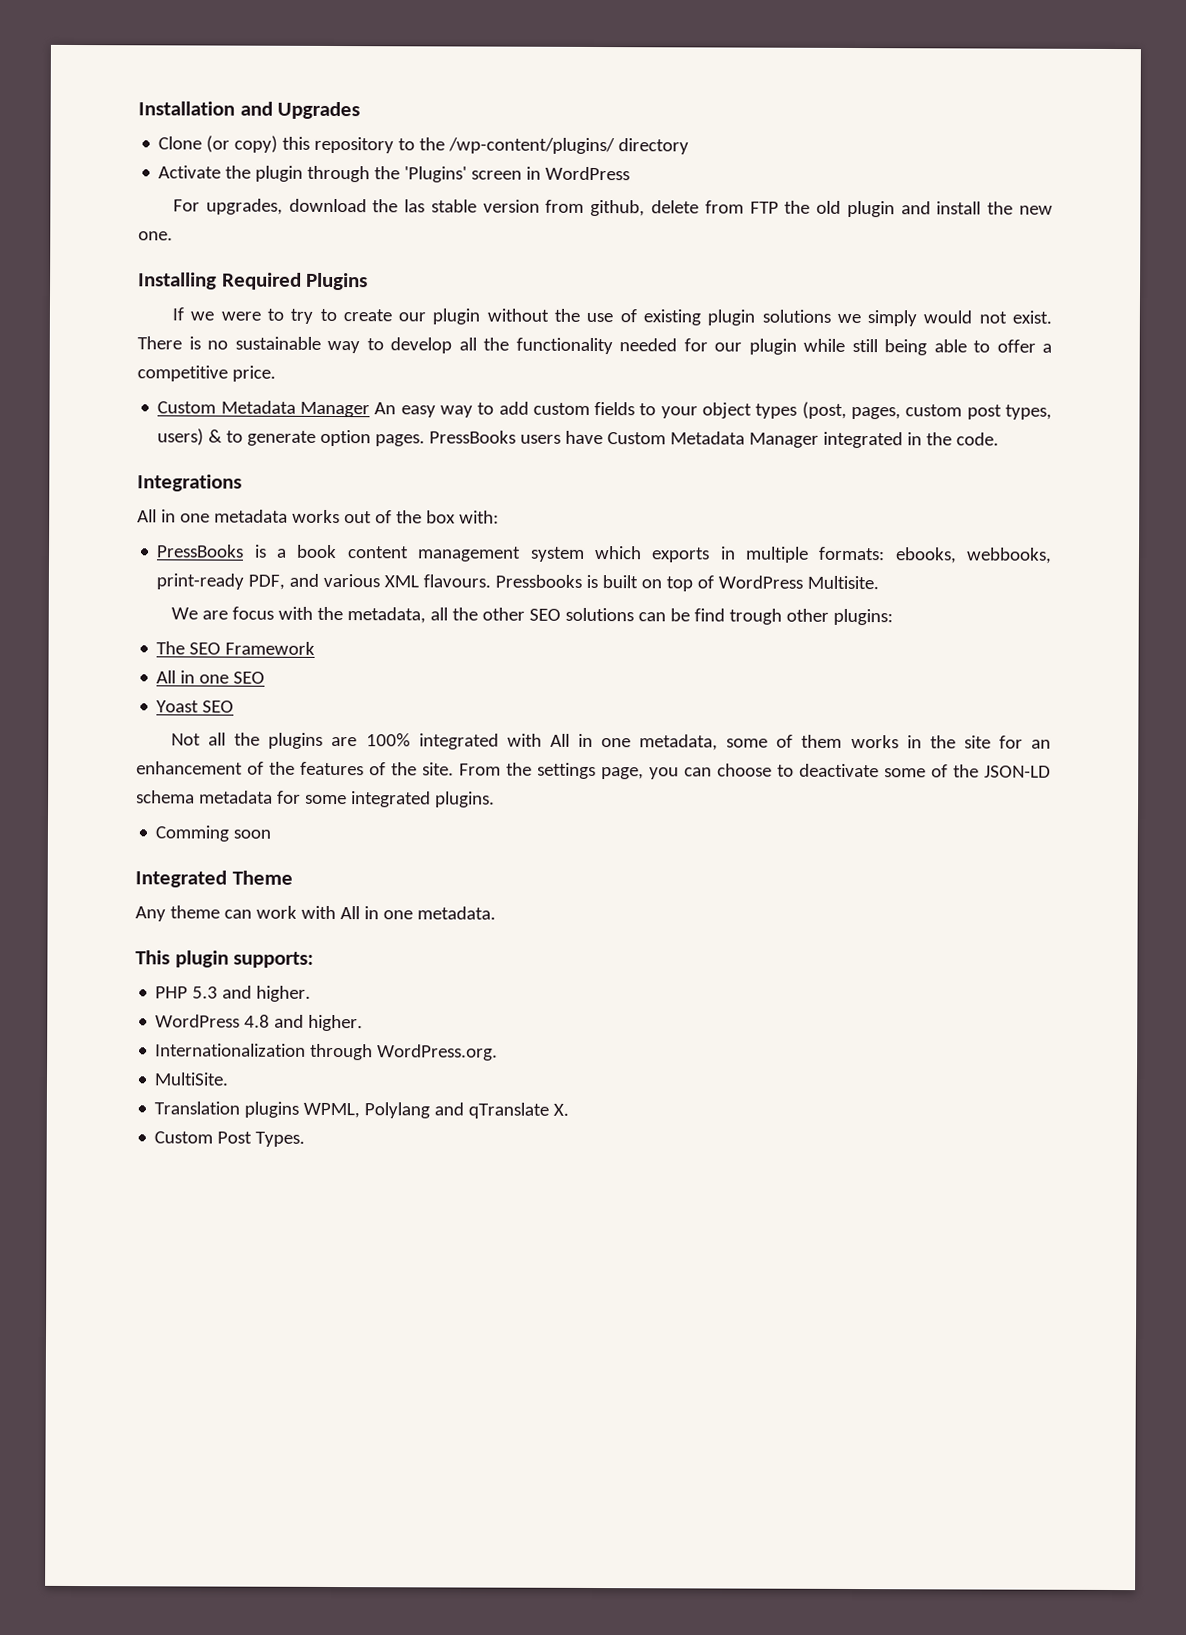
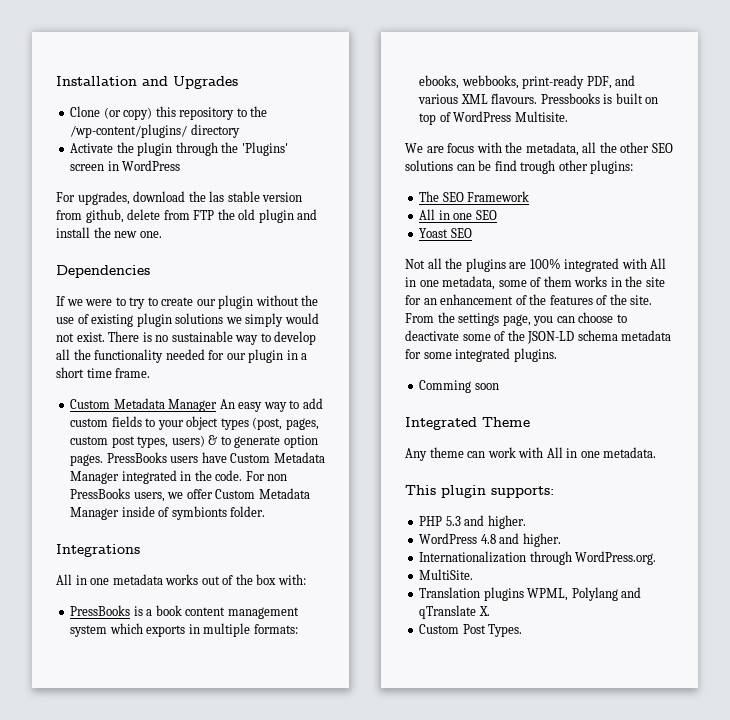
[138,272,369,291] Installing Required Plugins -> [56,265,150,278] Dependencies
[803,338,1052,356] [137,365,276,382] while still being able to offer a competitive price. -> [286,350,308,360] [56,367,151,378] in a short time frame.
(1000, 439) none -> [245,471,288,481] [70,488,310,502] [70,506,266,520] For non PressBooks users, we offer Custom Metadata Manager inside of symbionts folder.

